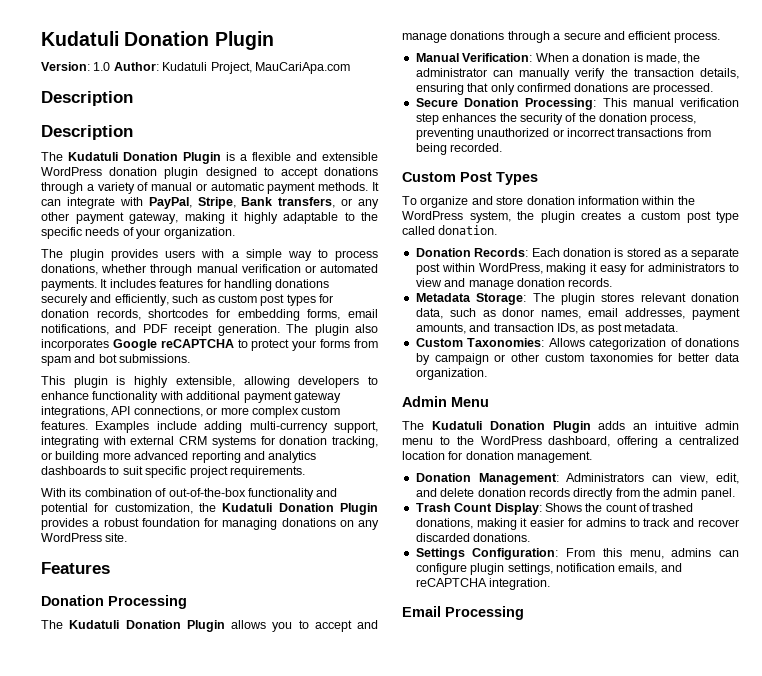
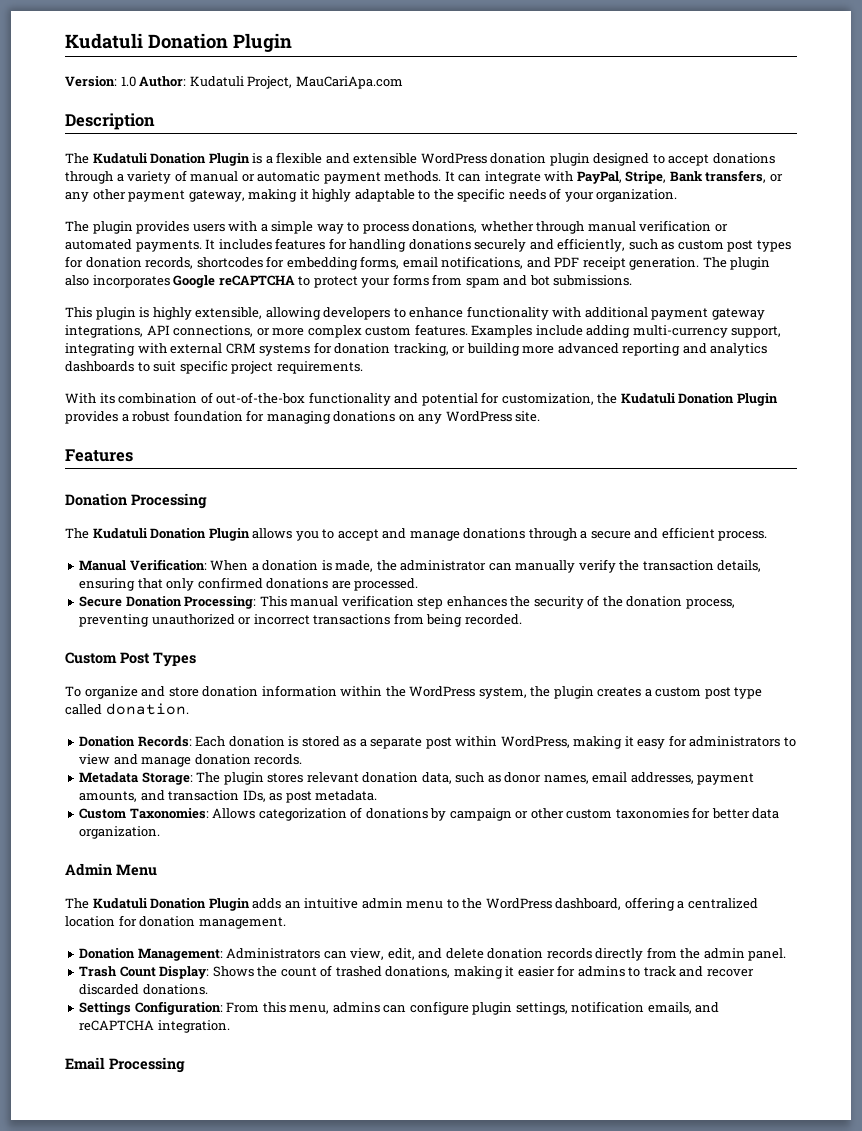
[41,125,133,140] // Description -> (155, 121) none

